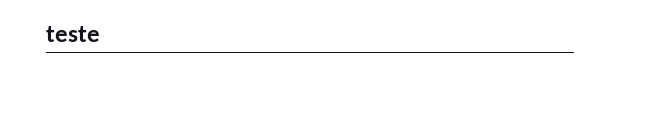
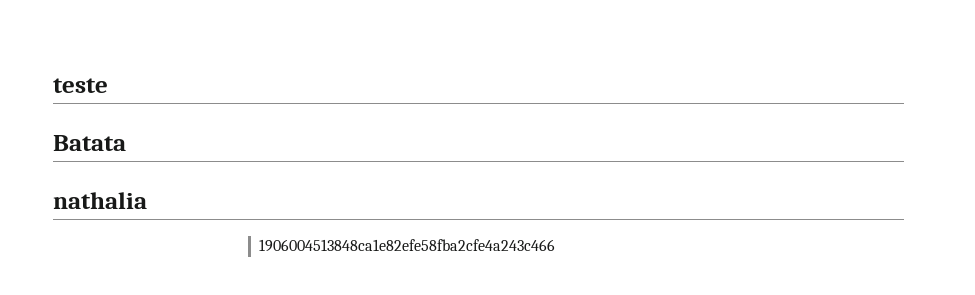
(100, 34) none -> [53,135,126,151] [53,192,147,209] [259,239,556,252] // Batata // nathalia // 1906004513848ca1e82efe58fba2cfe4a243c466

